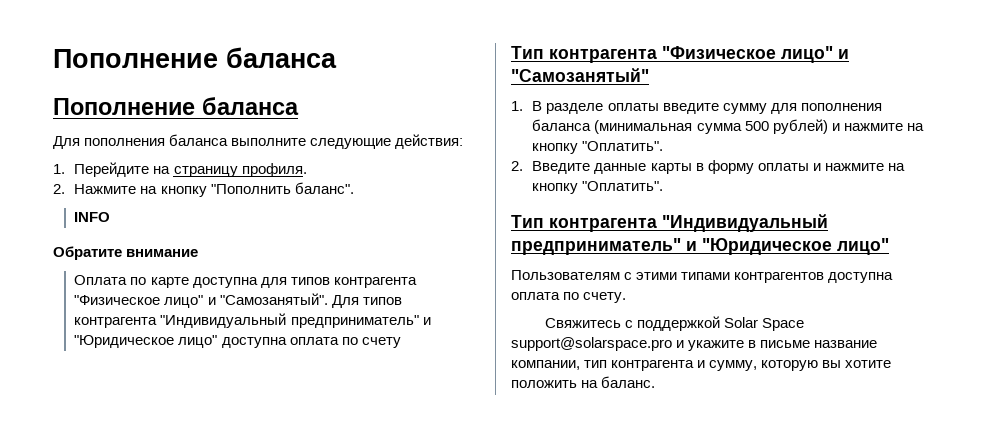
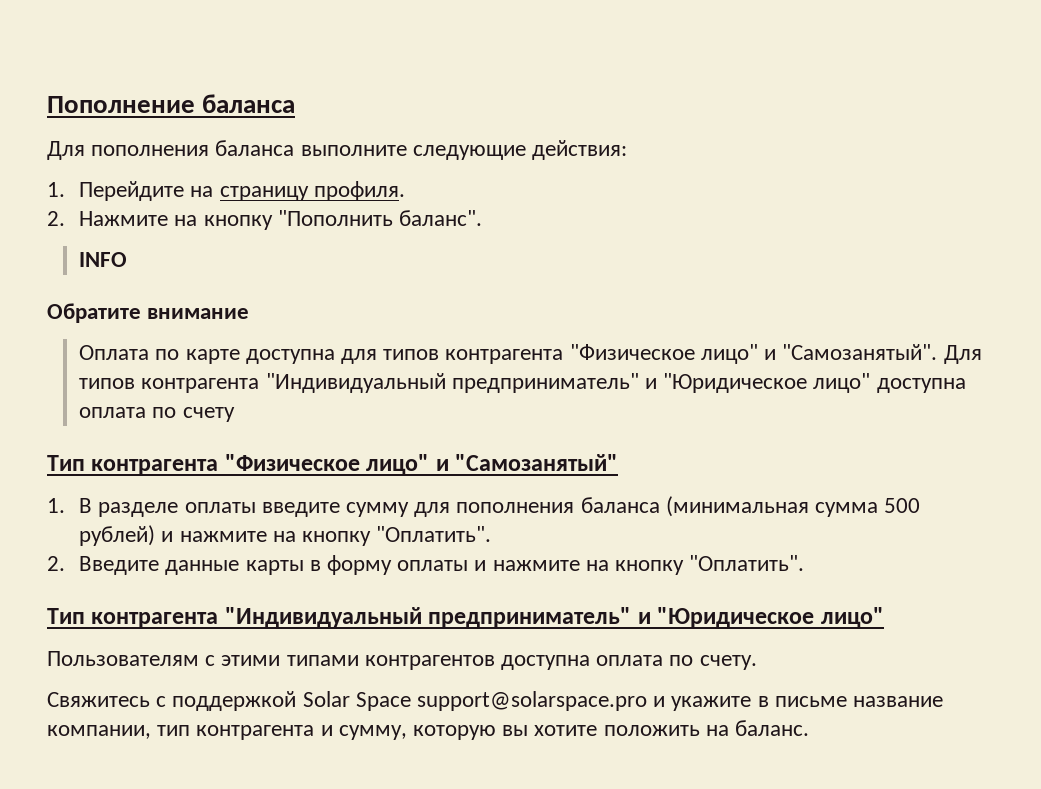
[53,47,337,68] [53,97,299,115] Пополнение баланса // Пополнение баланса -> [47,94,296,113] Пополнение баланса

